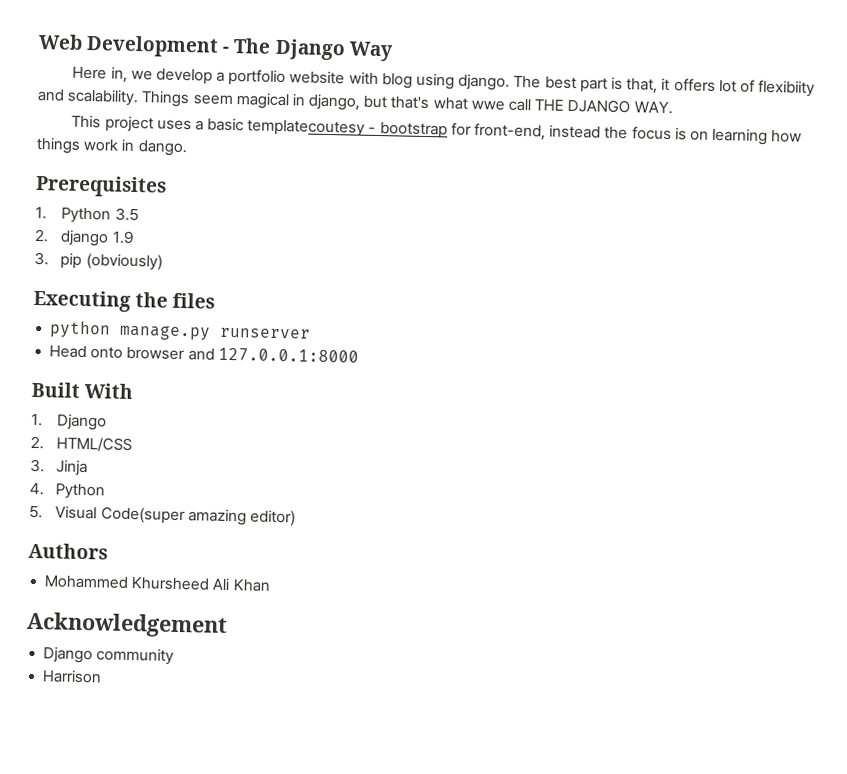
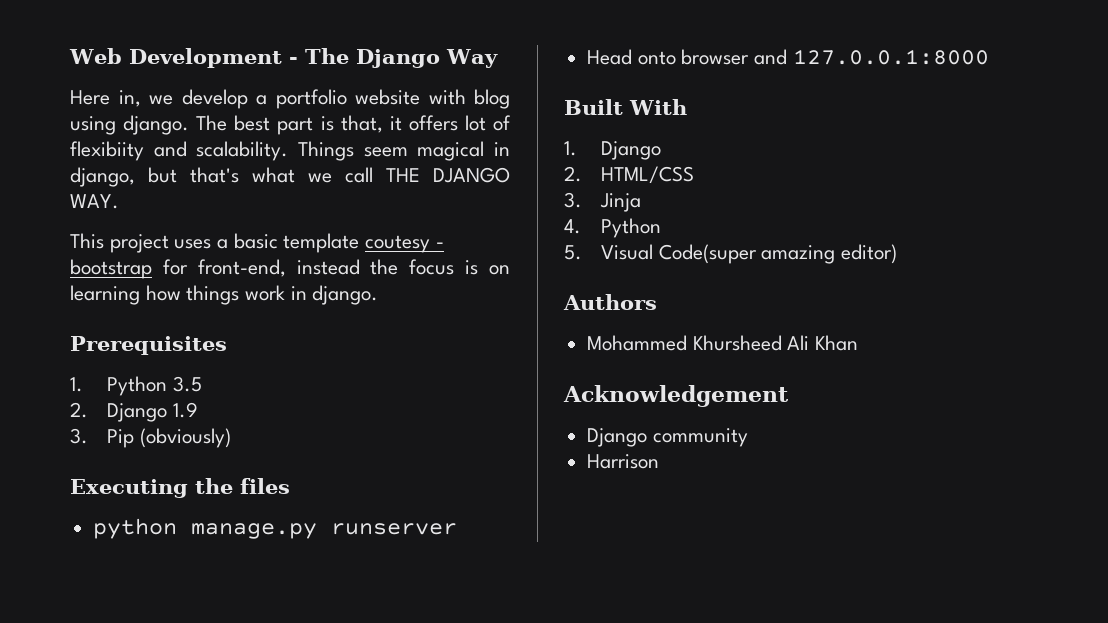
[470,99,505,111] wwe -> [308,173,332,183] we
[247,119,366,137] templatecoutesy -> [283,233,431,253] template coutesy
[137,140,188,157] dango. -> [312,285,379,305] django.
[60,229,110,247] django -> [107,403,168,422] Django
[60,252,83,269] pip -> [107,429,135,448] Pip

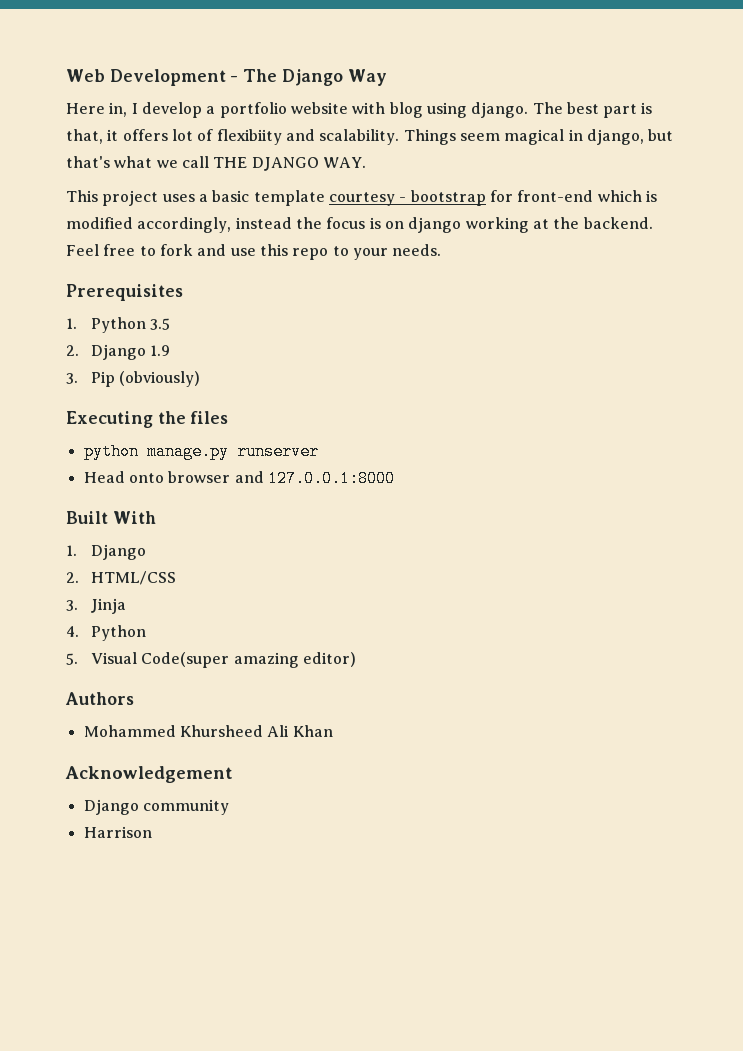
[149,95,173,105] we -> [131,103,138,114] I
[365,235,431,253] coutesy -> [328,192,395,206] courtesy
[197,259,286,277] front-end, -> [517,190,657,202] [66,217,232,233] front-end which is modified accordingly,
[70,285,379,305] learning how things work in django. -> [408,217,653,233] [66,244,442,260] django working at the backend. Feel free to fork and use this repo to your needs.

